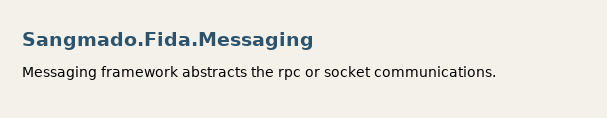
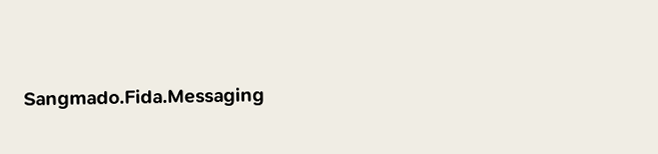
[22,66,496,80] // Messaging framework abstracts the rpc or socket communications. -> (265, 98) none

